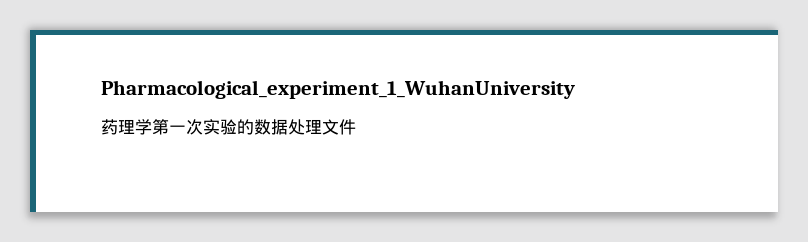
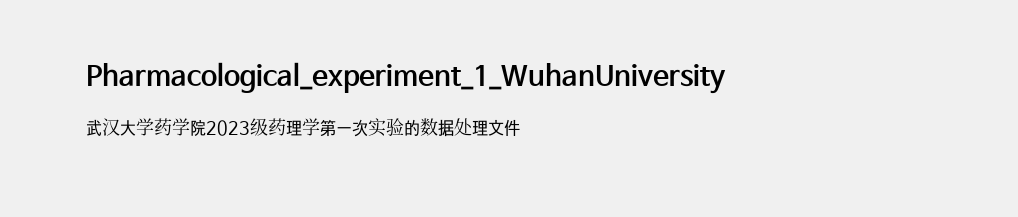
(575, 89) none -> [86,118,268,136] 武汉大学药学院2023级

